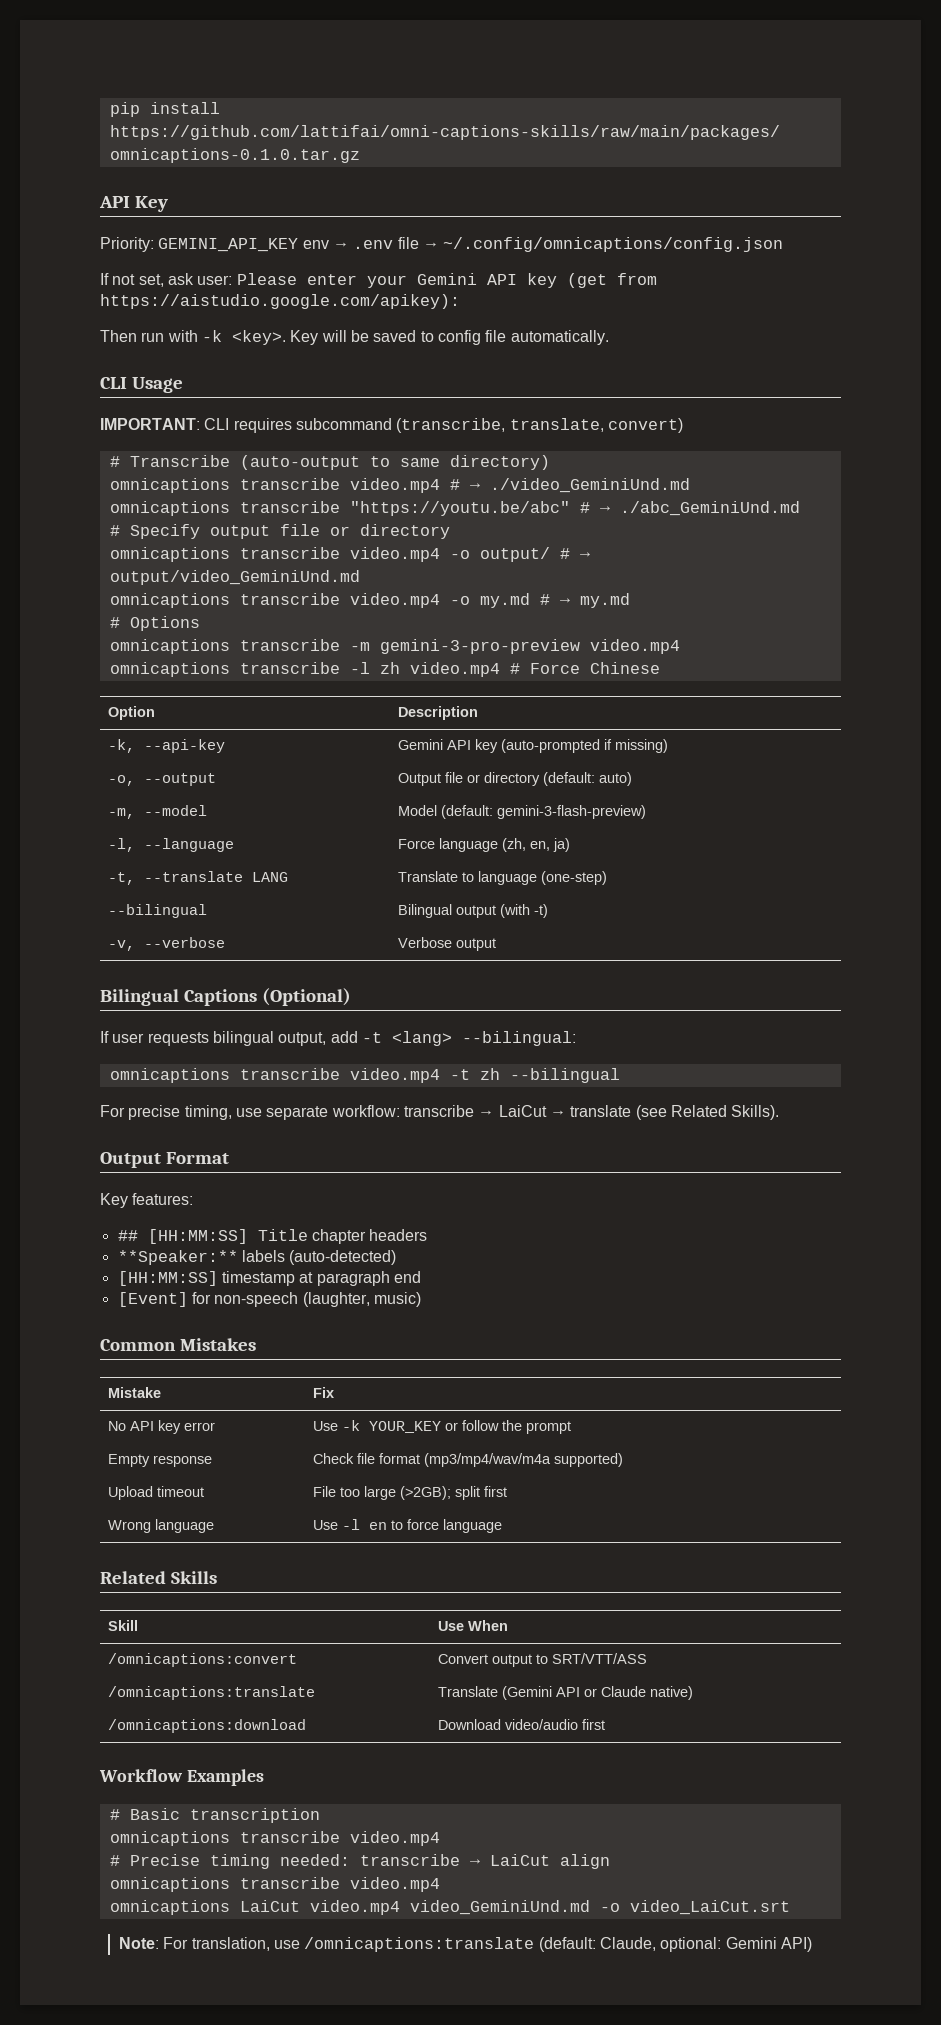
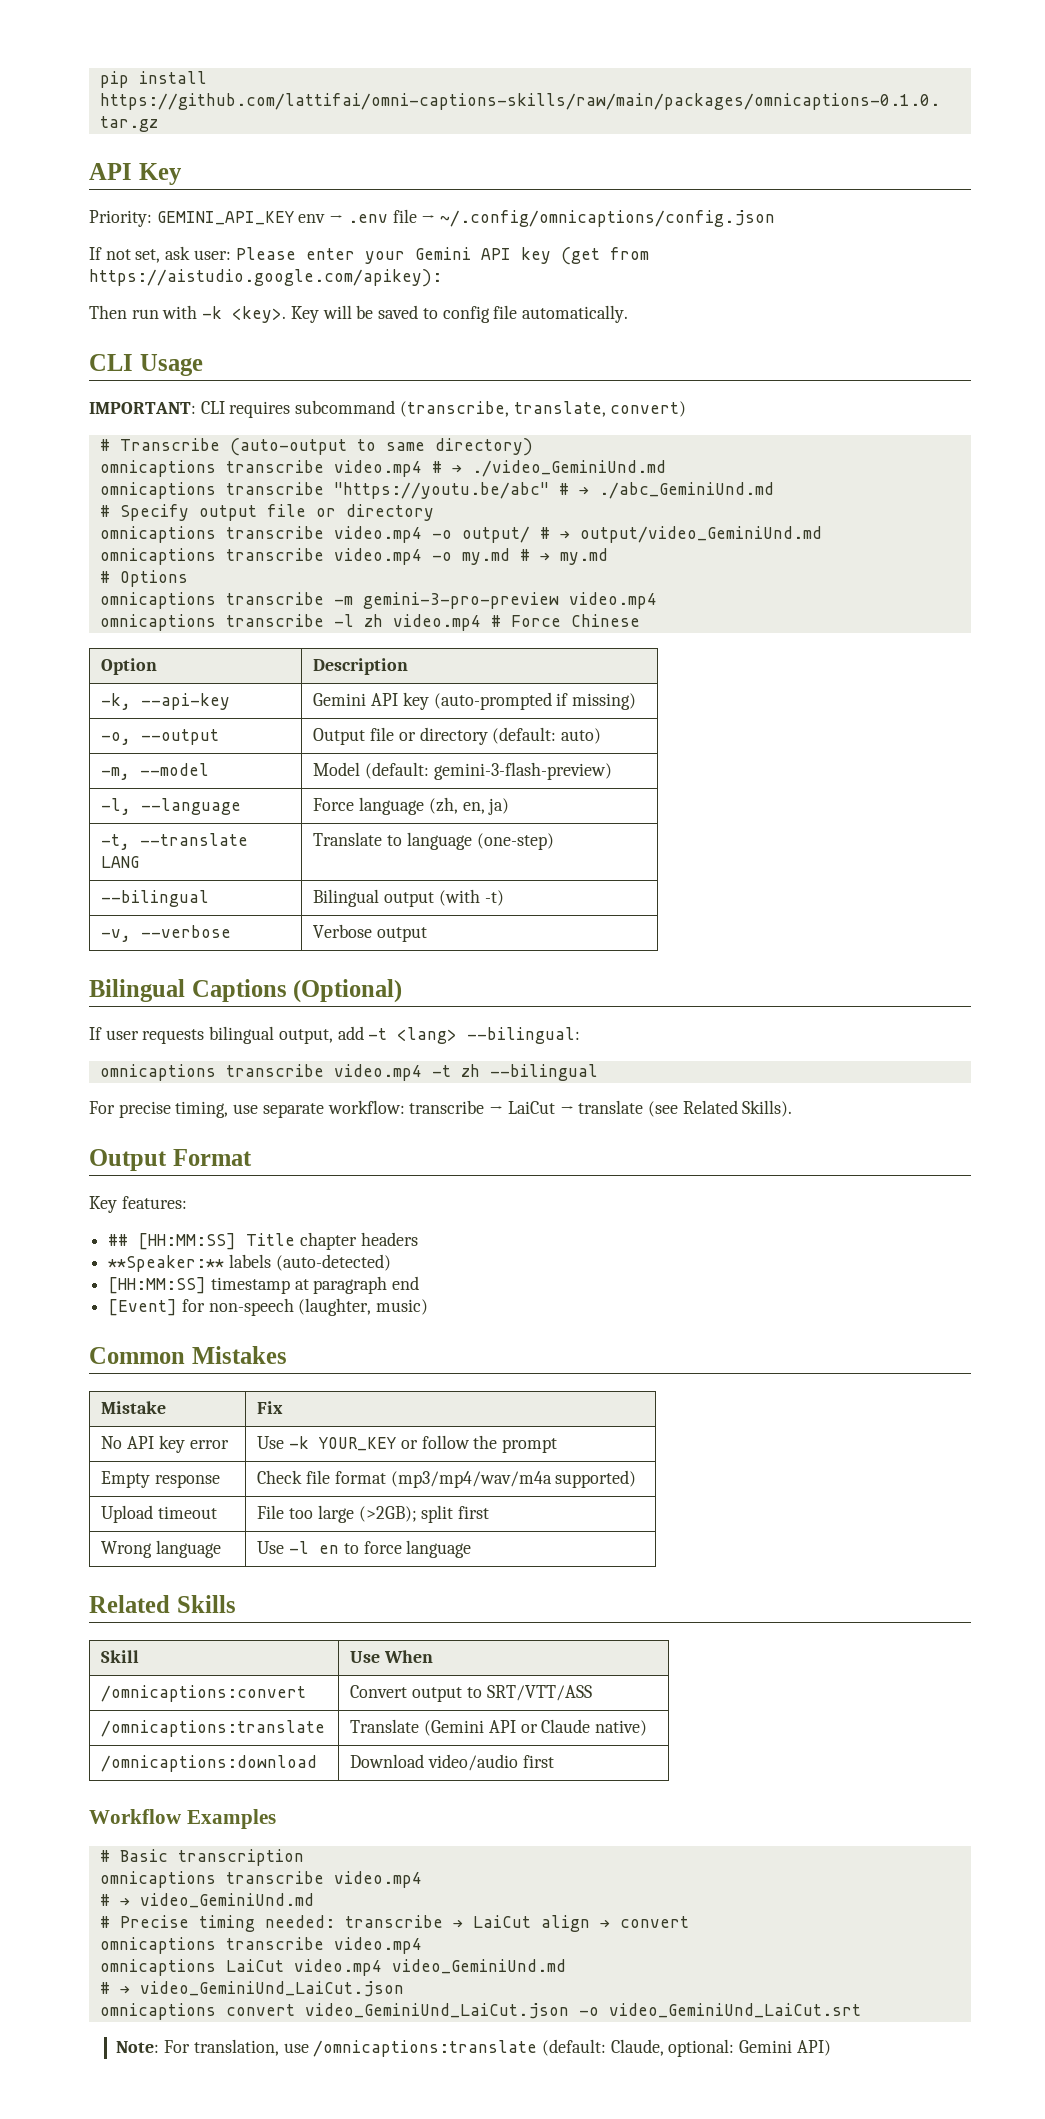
(440, 1838) none -> [99,1893,314,1908] // # → video_GeminiUnd.md
(610, 1861) none -> [599,1916,689,1928] → convert
[599,1900,790,1915] -o video_LaiCut.srt -> [99,1981,404,1997] [99,2003,861,2020] // # → video_GeminiUnd_LaiCut.json // omnicaptions convert video_GeminiUnd_LaiCut.json -o video_GeminiUnd_LaiCut.srt

